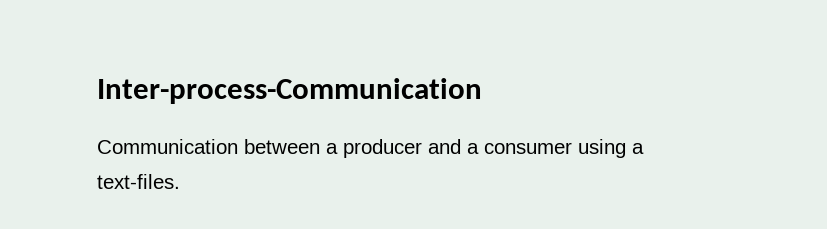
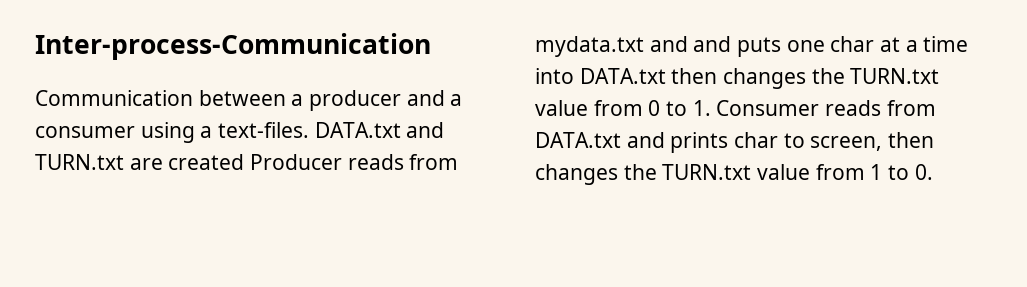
(180, 181) none -> [314,122,445,138] [35,154,459,170] [535,36,969,57] [535,68,940,89] [535,100,936,116] [535,132,935,153] [535,164,933,185] DATA.txt and TURN.txt are created Producer reads from mydata.txt and and puts one char at a time into DATA.txt then changes the TURN.txt value from 0 to 1. Consumer reads from DATA.txt and prints char to screen, then changes the TURN.txt value from 1 to 0.

